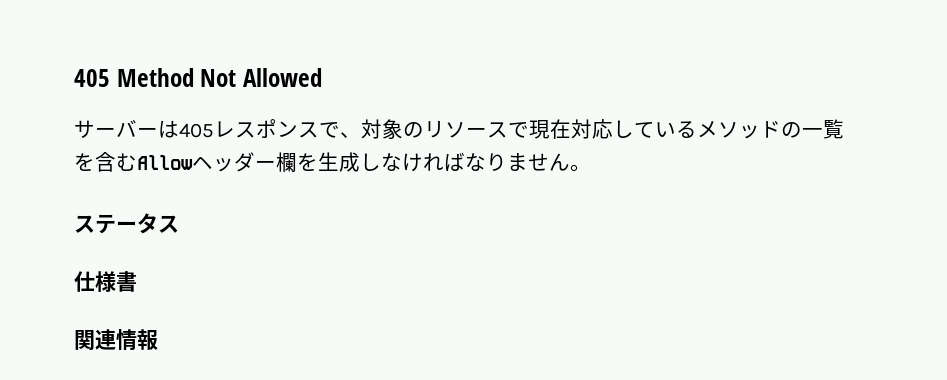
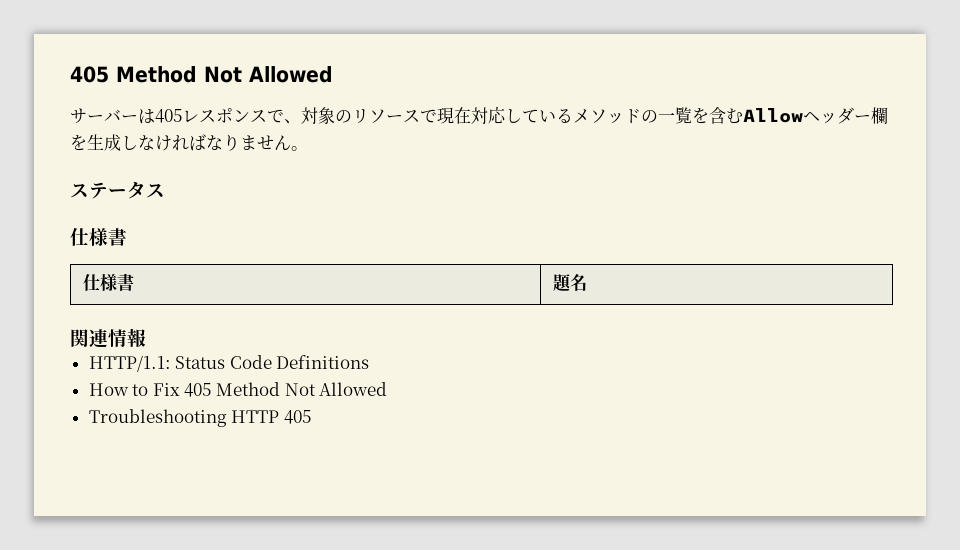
(137, 281) none -> [83,273,135,291] [553,274,588,292] // 仕様書 | 題名
(158, 339) none -> [88,355,370,372] [88,382,388,397] [88,409,311,427] // HTTP/1.1: Status Code Definitions // How to Fix 405 Method Not Allowed // Troubleshooting HTTP 405

